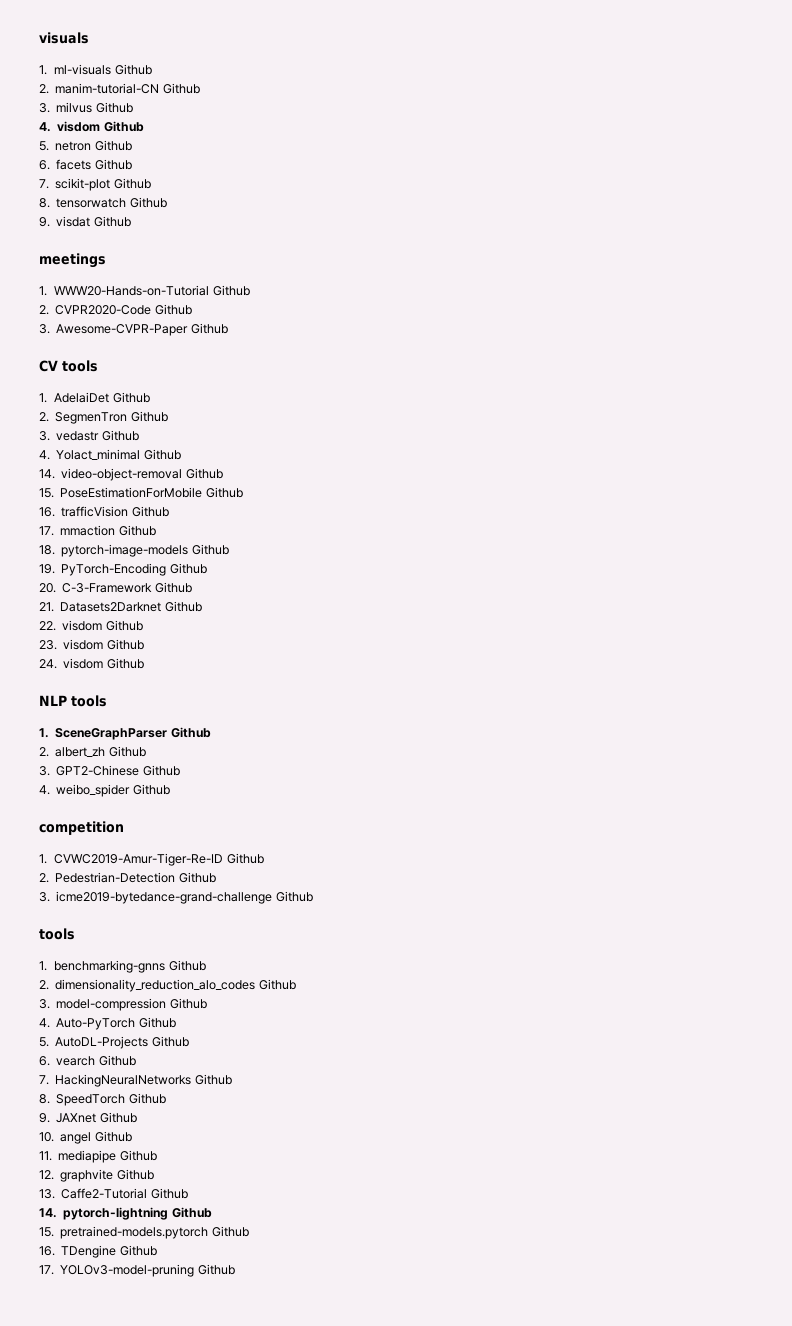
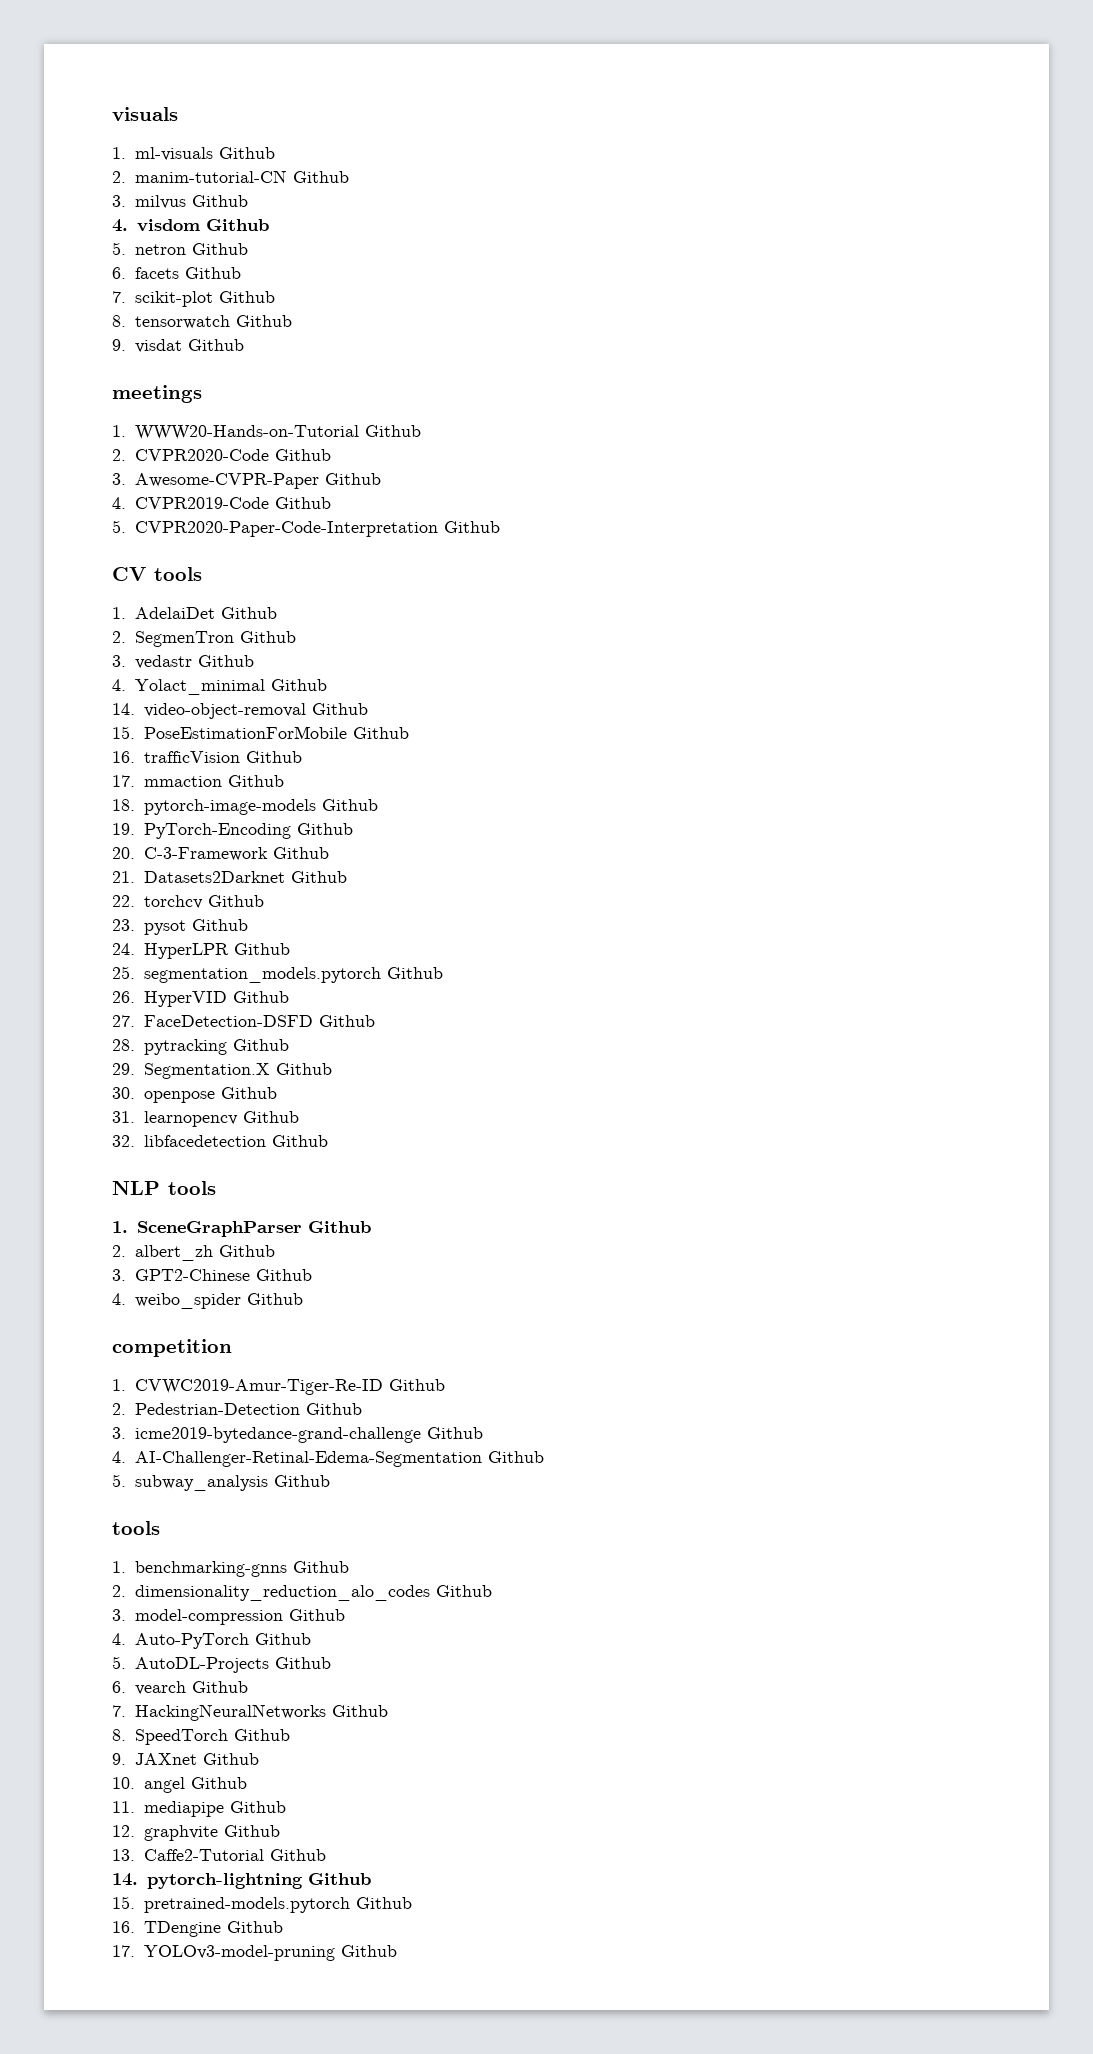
(228, 328) none -> [112,497,331,509] [112,520,500,537] // 4. CVPR2019-Code Github // 5. CVPR2020-Paper-Code-Interpretation Github
[62,620,103,631] visdom -> [143,895,203,909] torchcv
[63,639,104,650] visdom -> [143,920,186,935] pysot
[63,658,104,669] visdom -> [143,943,290,959] [112,966,443,983] [112,991,289,1007] [112,1015,375,1027] [112,1039,289,1055] [112,1063,332,1079] [112,1087,277,1103] [112,1111,299,1127] [112,1135,266,1147] HyperLPR Github // 25. segmentation_models.pytorch Github // 26. HyperVID Github // 27. FaceDetection-DSFD Github // 28. pytracking Github // 29. Segmentation.X Github // 30. openpose Github // 31. learnopencv Github // 32. libfacedetection
(313, 896) none -> [112,1451,544,1467] [112,1474,330,1491] // 4. AI-Challenger-Retinal-Edema-Segmentation Github // 5. subway_analysis Github

